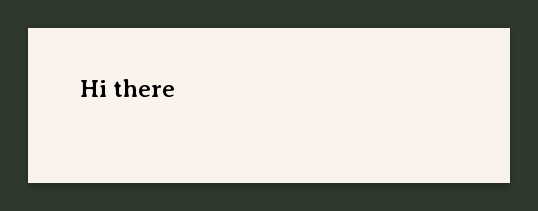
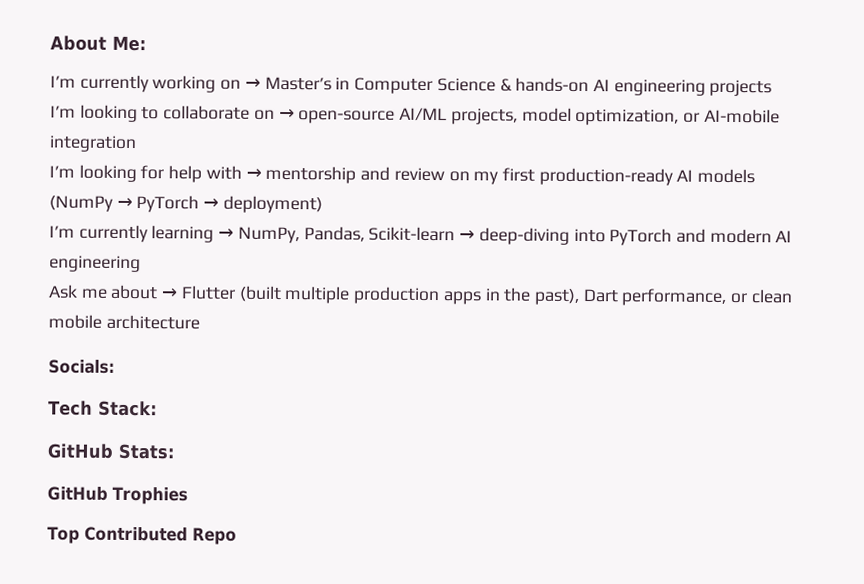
[80,79,176,97] Hi there -> [50,35,146,52] [50,74,773,97] [50,104,780,126] [49,135,137,153] [49,164,756,186] [49,195,323,214] [49,224,793,246] [49,255,141,273] [48,284,793,306] [48,314,200,330] [48,359,115,374] [48,400,157,417] [47,443,174,460] [47,486,188,505] [47,526,237,545] About Me: // I’m currently working on → Master’s in Computer Science & hands-on AI engineering projects // I’m looking to collaborate on → open-source AI/ML projects, model optimization, or AI-mobile integration // I’m looking for help with → mentorship and review on my first production-ready AI models (NumPy → PyTorch → deployment) // I’m currently learning → NumPy, Pandas, Scikit-learn → deep-diving into PyTorch and modern AI engineering // Ask me about → Flutter (built multiple production apps in the past), Dart performance, or clean mobile architecture // Socials: // Tech Stack: // GitHub Stats: // GitHub Trophies // Top Contributed Repo

